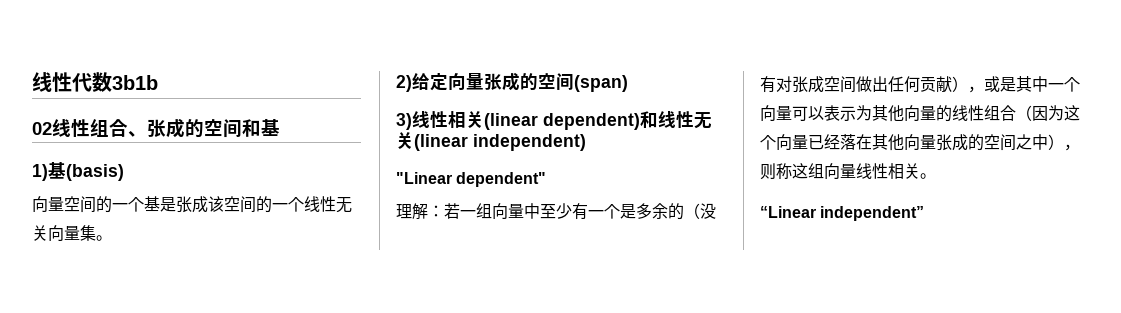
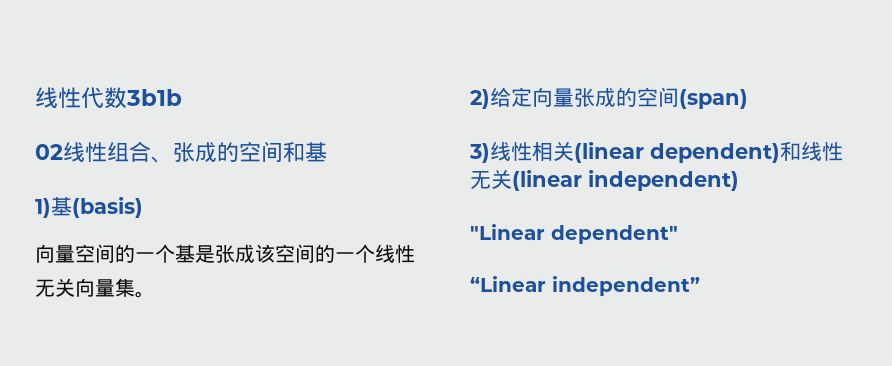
[396,203,716,220] [760,76,1080,93] [760,105,1080,122] [760,134,1080,151] [760,163,936,180] // 理解：若一组向量中至少有一个是多余的（没有对张成空间做出任何贡献），或是其中一个向量可以表示为其他向量的线性组合（因为这个向量已经落在其他向量张成的空间之中），则称这组向量线性相关。 -> (678, 234) none

